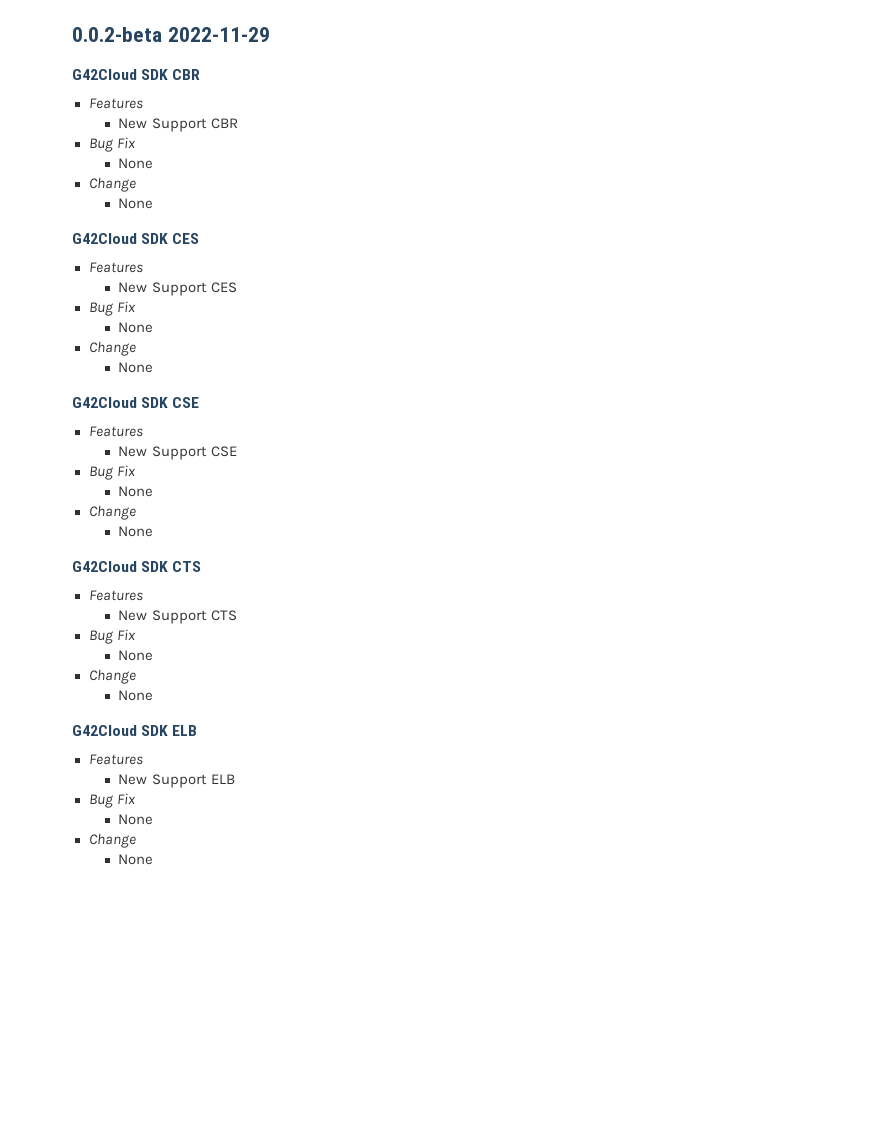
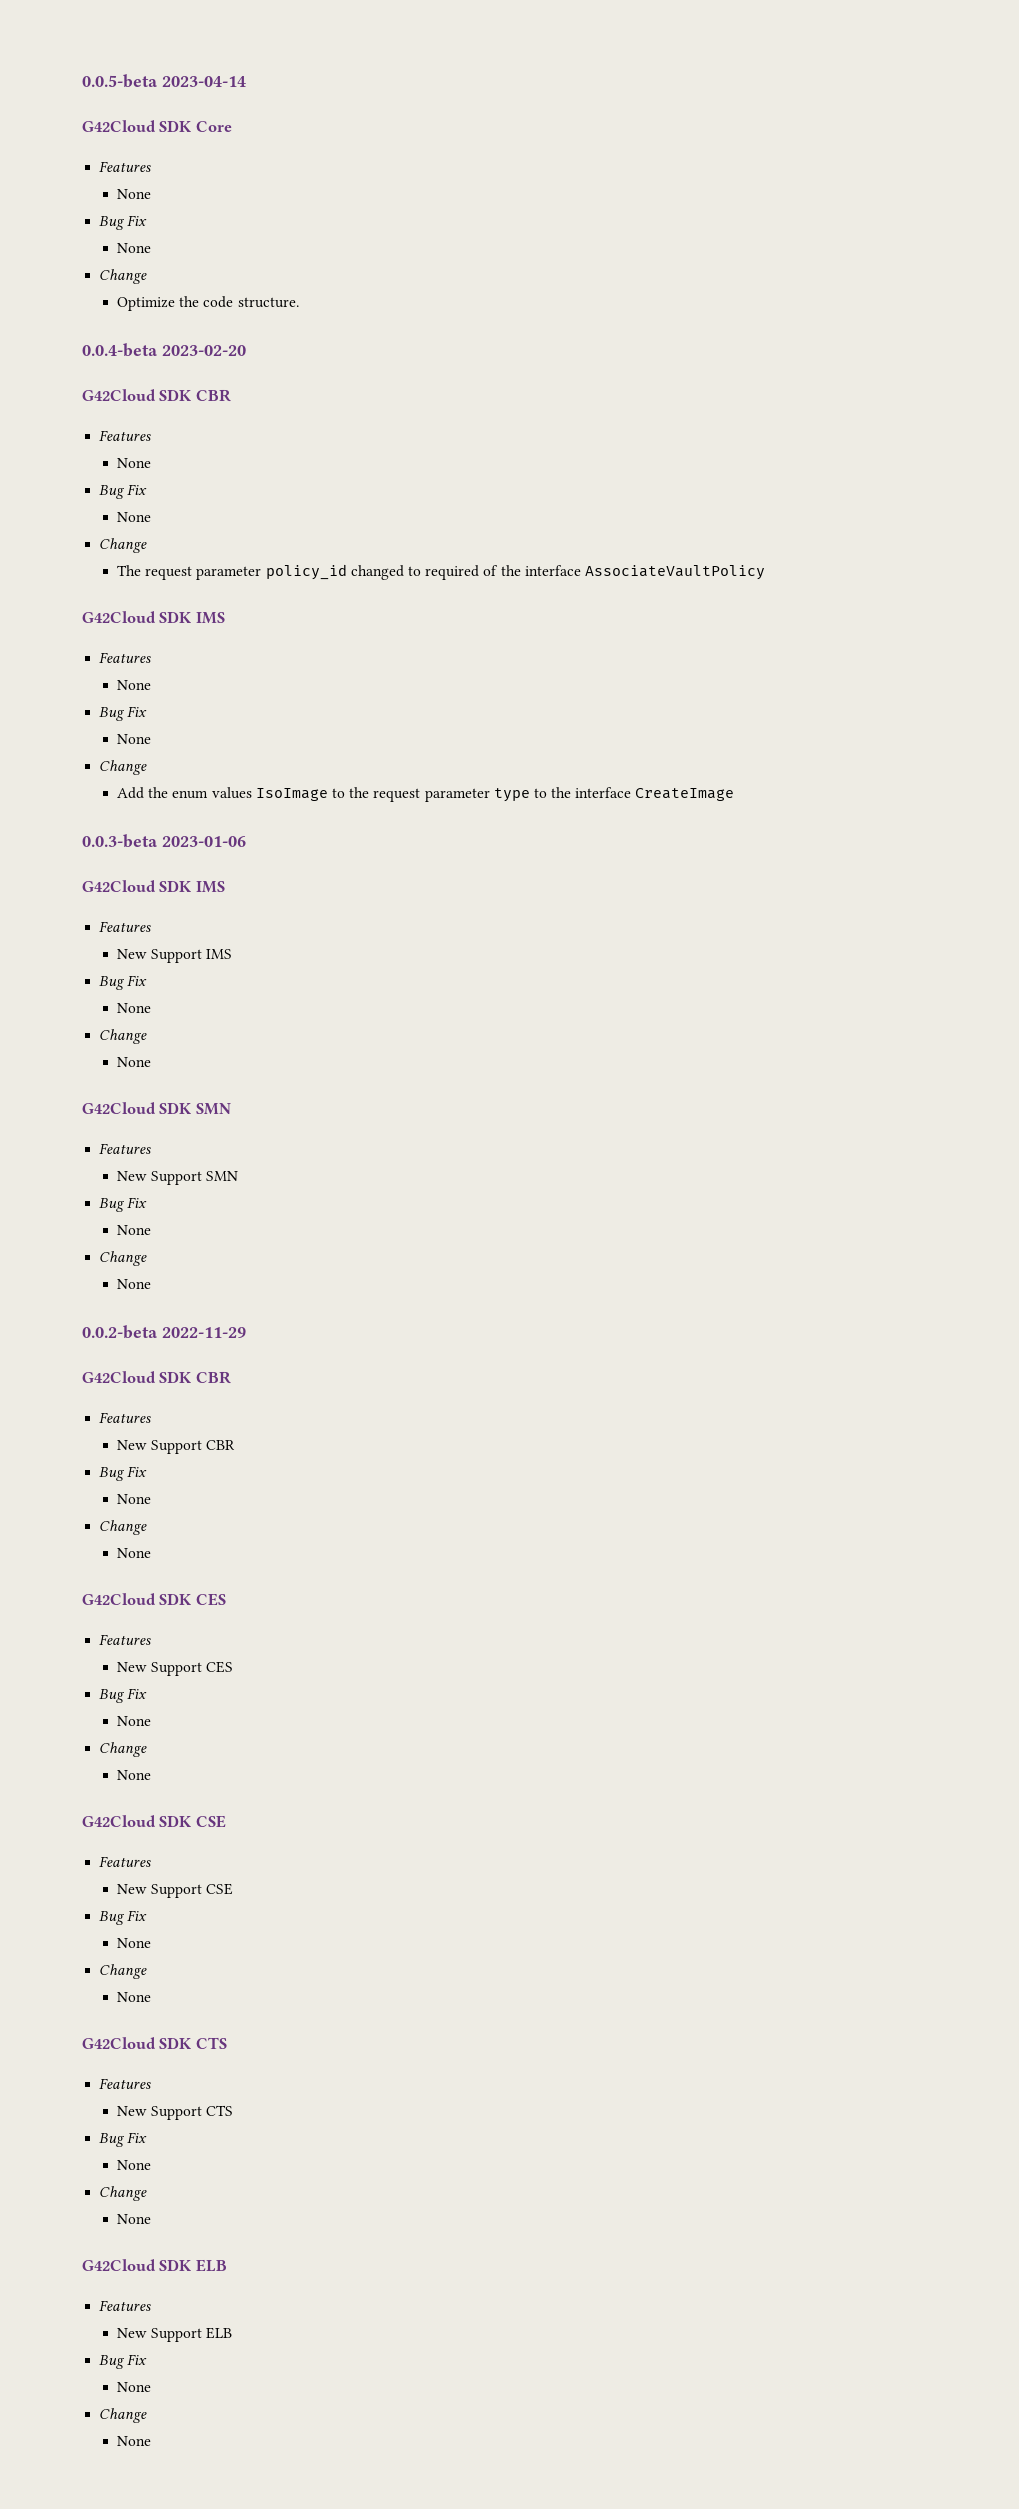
(72, 34) none -> [82,74,246,88] [82,120,232,132] [99,161,152,172] [117,189,152,199] [99,215,148,230] [117,243,152,253] [99,269,148,284] [117,296,299,311] [82,343,246,357] [82,389,231,402] [99,430,152,441] [117,458,152,468] [99,484,148,499] [117,512,152,522] [99,538,148,553] [117,564,765,580] [82,611,225,624] [99,652,152,663] [117,680,152,690] [99,706,148,721] [117,734,152,744] [99,760,148,775] [117,787,735,802] [82,834,246,848] [82,880,225,893] [99,921,152,932] [117,949,233,963] [99,975,148,990] [117,1003,152,1013] [99,1029,148,1044] [117,1057,152,1067] [82,1102,231,1115] [99,1143,152,1154] [117,1171,239,1185] [99,1197,148,1212] [117,1225,152,1235] [99,1251,148,1266] [117,1279,152,1289] 0.0.5-beta 2023-04-14 // G42Cloud SDK Core // Features // None // Bug Fix // None // Change // Optimize the code structure. // 0.0.4-beta 2023-02-20 // G42Cloud SDK CBR // Features // None // Bug Fix // None // Change // The request parameter policy_id changed to required of the interface AssociateVaultPolicy // G42Cloud SDK IMS // Features // None // Bug Fix // None // Change // Add the enum values IsoImage to the request parameter type to the interface CreateImage // 0.0.3-beta 2023-01-06 // G42Cloud SDK IMS // Features // New Support IMS // Bug Fix // None // Change // None // G42Cloud SDK SMN // Features // New Support SMN // Bug Fix // None // Change // None //

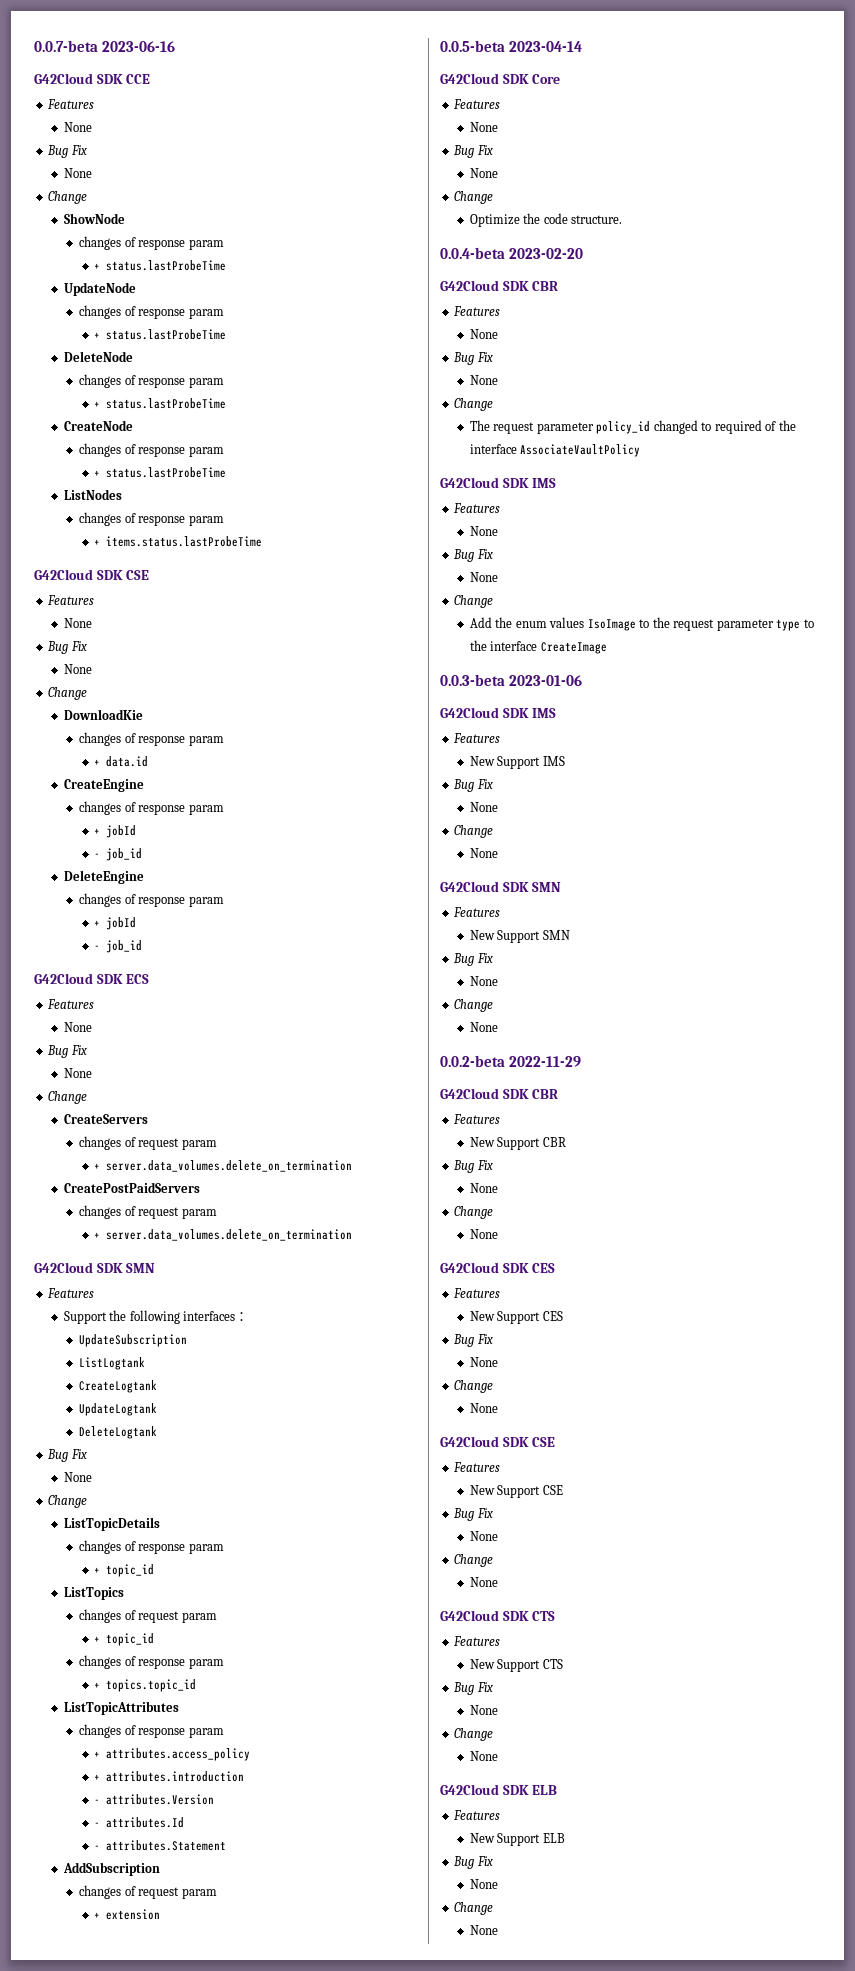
(82, 81) none -> [34,40,176,52] [34,73,151,84] [47,99,95,109] [63,122,92,132] [47,145,87,158] [63,168,92,178] [48,191,88,204] [63,213,125,224] [79,236,224,250] [94,260,227,271] [63,282,136,296] [79,305,224,319] [94,329,227,340] [63,351,133,362] [79,374,224,388] [94,398,227,409] [63,420,133,431] [79,443,224,457] [94,467,227,478] [63,489,122,500] [79,512,224,526] [94,536,263,547] [34,569,150,580] [47,595,95,605] [63,618,92,628] [47,641,87,654] [63,664,92,674] [48,687,88,700] [63,709,143,720] [79,732,224,746] [94,756,149,767] [63,779,144,792] [79,801,224,815] [94,825,137,838] [94,848,143,861] [63,870,144,884] [79,893,224,907] [94,917,137,930] [94,940,143,953] [34,973,150,984] [47,999,95,1009] [63,1022,92,1032] [47,1045,87,1058] [63,1068,92,1078] [48,1091,88,1104] [63,1114,148,1124] [79,1136,217,1150] [94,1160,353,1172] [63,1182,200,1193] [79,1205,217,1219] [94,1229,353,1241] [34,1262,156,1273] [47,1288,95,1298] [63,1310,249,1324] [79,1334,188,1347] [79,1357,146,1370] [79,1380,158,1393] [79,1403,158,1416] [79,1426,158,1439] [47,1449,87,1462] [63,1472,92,1482] [48,1495,88,1508] [63,1517,160,1531] [79,1540,224,1554] [94,1564,155,1577] [63,1587,124,1600] [79,1609,217,1623] [94,1633,155,1646] [79,1655,224,1669] [94,1679,197,1692] [63,1701,179,1715] [79,1724,224,1738] [94,1748,251,1761] [94,1771,245,1782] [94,1794,215,1805] [94,1817,185,1828] [94,1840,227,1851] [62,1862,160,1876] [79,1885,217,1899] [94,1909,161,1920] 0.0.7-beta 2023-06-16 // G42Cloud SDK CCE // Features // None // Bug Fix // None // Change // ShowNode // changes of response param // + status.lastProbeTime // UpdateNode // changes of response param // + status.lastProbeTime // DeleteNode // changes of response param // + status.lastProbeTime // CreateNode // changes of response param // + status.lastProbeTime // ListNodes // changes of response param // + items.status.lastProbeTime // G42Cloud SDK CSE // Features // None // Bug Fix // None // Change // DownloadKie // changes of response param // + data.id // CreateEngine // changes of response param // + jobId // - job_id // DeleteEngine // changes of response param // + jobId // - job_id // G42Cloud SDK ECS // Features // None // Bug Fix // None // Change // CreateServers // changes of request param // + server.data_volumes.delete_on_termination // CreatePostPaidServers // changes of request param // + server.data_volumes.delete_on_termination // G42Cloud SDK SMN // Features // Support the following interfaces： // UpdateSubscription // ListLogtank // CreateLogtank // UpdateLogtank // DeleteLogtank // Bug Fix // None // Change // ListTopicDetails // changes of response param // + topic_id // ListTopics // changes of request param // + topic_id // changes of response param // + topics.topic_id // ListTopicAttributes // changes of response param // + attributes.access_policy // + attributes.introduction // - attributes.Version // - attributes.Id // - attributes.Statement // AddSubscription // changes of request param // + extension //

